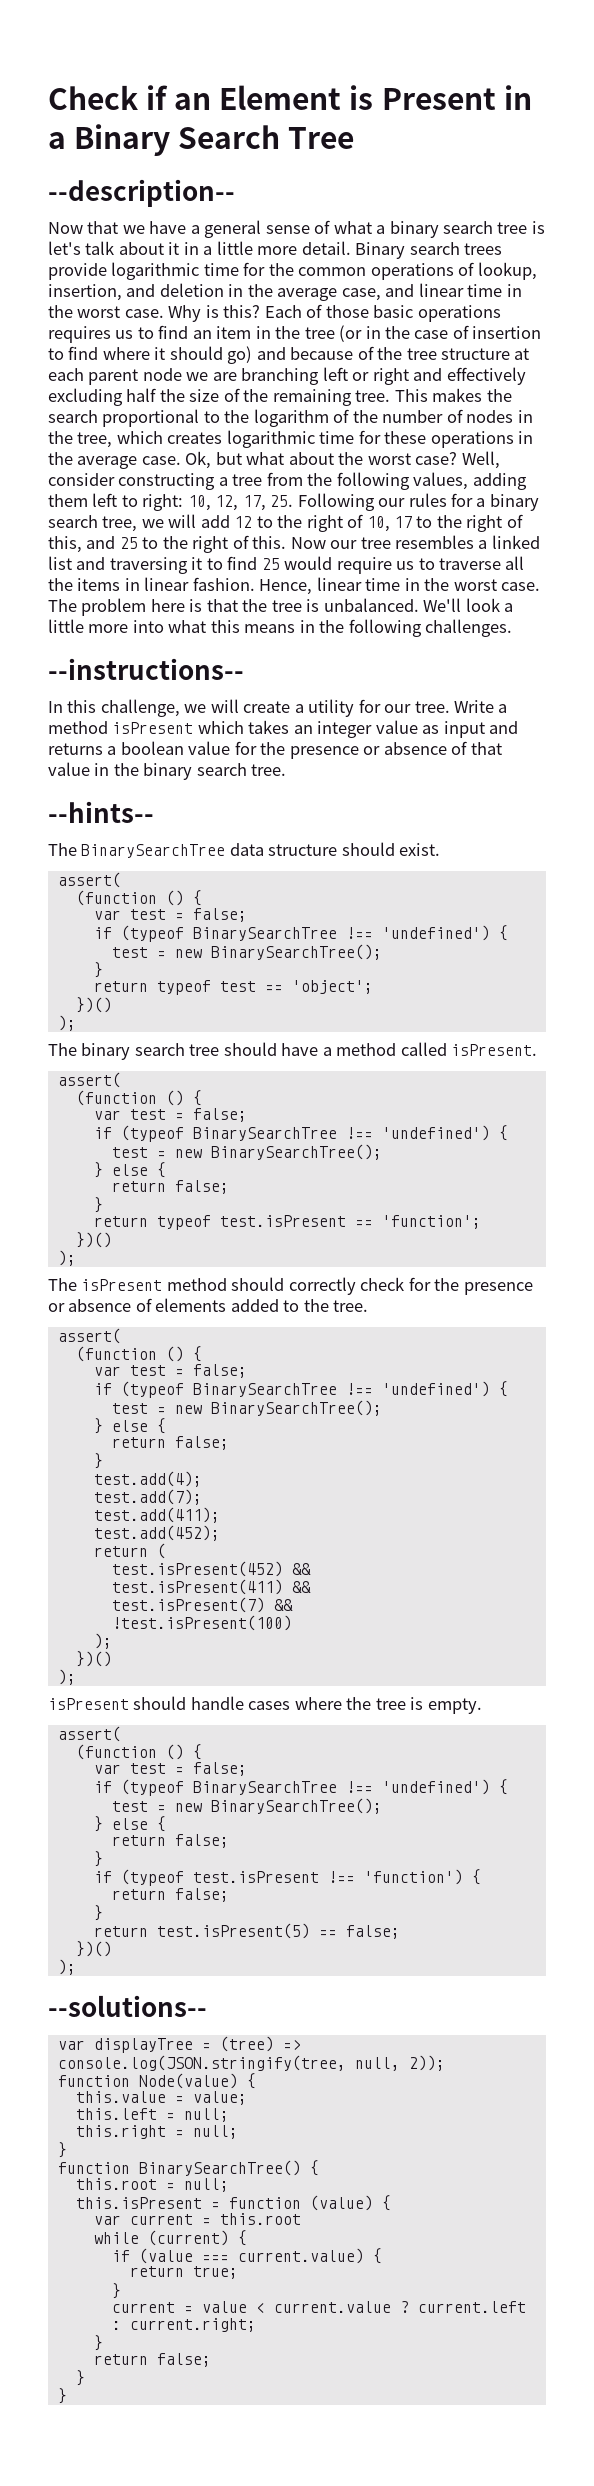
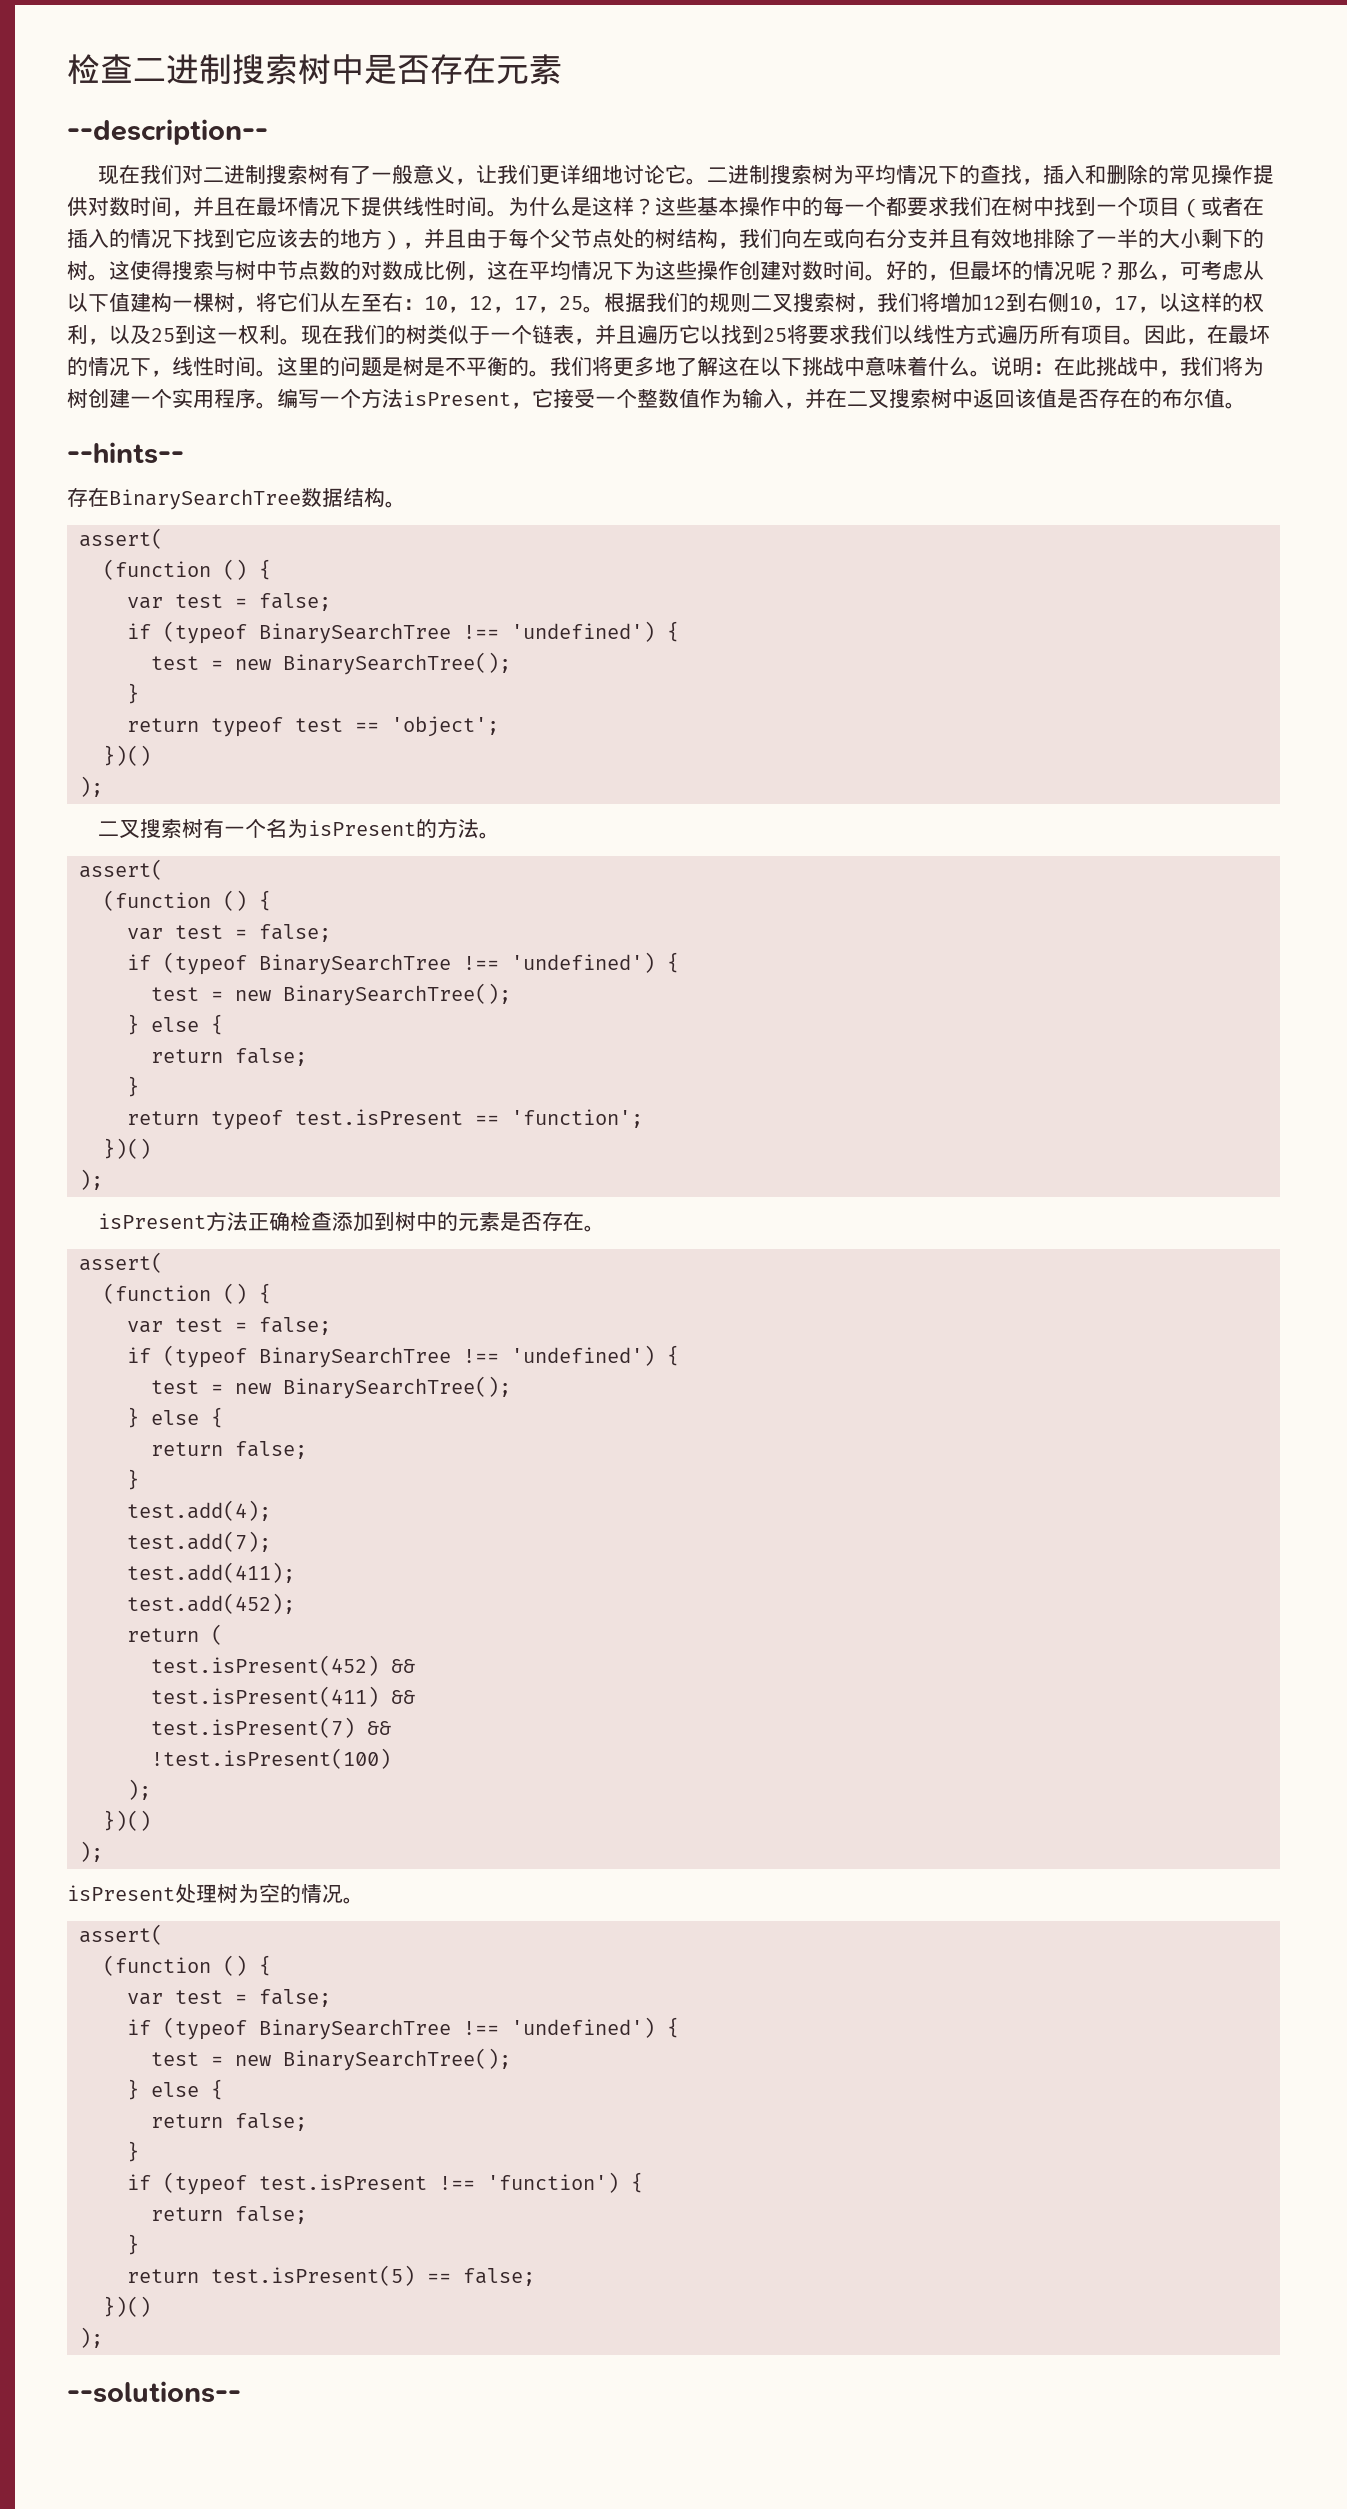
[48,85,532,110] [48,124,355,156] [48,179,235,207] [48,220,545,238] [48,241,503,259] [48,262,537,280] [48,283,522,301] [48,304,501,322] [48,325,542,343] [48,346,530,364] [48,367,526,385] [48,388,512,406] [48,409,533,427] [48,430,534,448] [48,451,500,469] [48,472,527,490] [48,493,539,511] [48,514,523,532] [48,535,540,553] [48,556,525,574] [48,577,541,595] [48,598,514,616] [48,619,513,637] [48,658,244,680] [48,699,508,717] [48,720,519,738] [48,741,502,759] [48,762,287,780] [48,801,154,823] [48,842,441,858] Check if an Element is Present in a Binary Search Tree // --description-- // Now that we have a general sense of what a binary search tree is let's talk about it in a little more detail. Binary search trees provide logarithmic time for the common operations of lookup, insertion, and deletion in the average case, and linear time in the worst case. Why is this? Each of those basic operations requires us to find an item in the tree (or in the case of insertion to find where it should go) and because of the tree structure at each parent node we are branching left or right and effectively excluding half the size of the remaining tree. This makes the search proportional to the logarithm of the number of nodes in the tree, which creates logarithmic time for these operations in the average case. Ok, but what about the worst case? Well, consider constructing a tree from the following values, adding them left to right: 10, 12, 17, 25. Following our rules for a binary search tree, we will add 12 to the right of 10, 17 to the right of this, and 25 to the right of this. Now our tree resembles a linked list and traversing it to find 25 would require us to traverse all the items in linear fashion. Hence, linear time in the worst case. The problem here is that the tree is unbalanced. We'll look a little more into what this means in the following challenges. // --instructions-- // In this challenge, we will create a utility for our tree. Write a method isPresent which takes an integer value as input and returns a boolean value for the presence or absence of that value in the binary search tree. // --hints-- // The BinarySearchTree data structure should exist. -> [67,54,562,85] [67,119,268,145] [97,164,1274,185] [67,196,1264,218] [67,228,1264,250] [67,260,1264,281] [67,292,1264,313] [67,324,1270,345] [67,356,1264,377] [67,388,1246,409] [67,442,184,464] [67,487,406,510] 检查二进制搜索树中是否存在元素 // --description-- // 现在我们对二进制搜索树有了一般意义，让我们更详细地讨论它。二进制搜索树为平均情况下的查找，插入和删除的常见操作提供对数时间，并且在最坏情况下提供线性时间。为什么是这样？这些基本操作中的每一个都要求我们在树中找到一个项目（或者在插入的情况下找到它应该去的地方），并且由于每个父节点处的树结构，我们向左或向右分支并且有效地排除了一半的大小剩下的树。这使得搜索与树中节点数的对数成比例，这在平均情况下为这些操作创建对数时间。好的，但最坏的情况呢？那么，可考虑从以下值建构一棵树，将它们从左至右：10，12，17，25。根据我们的规则二叉搜索树，我们将增加12到右侧10，17，以这样的权利，以及25到这一权利。现在我们的树类似于一个链表，并且遍历它以找到25将要求我们以线性方式遍历所有项目。因此，在最坏的情况下，线性时间。这里的问题是树是不平衡的。我们将更多地了解这在以下挑战中意味着什么。说明：在此挑战中，我们将为树创建一个实用程序。编写一个方法isPresent，它接受一个整数值作为输入，并在二叉搜索树中返回该值是否存在的布尔值。 // --hints-- // 存在BinarySearchTree数据结构。
[48,1042,538,1060] The binary search tree should have a method called isPresent. -> [97,818,500,839] 二叉搜索树有一个名为isPresent的方法。
[48,1277,533,1295] [48,1298,369,1312] The isPresent method should correctly check for the presence or absence of elements added to the tree. -> [97,1211,605,1232] isPresent方法正确检查添加到树中的元素是否存在。
[133,1696,482,1714] should handle cases where the tree is empty. -> [175,1883,364,1904] 处理树为空的情况。
[57,2036,301,2053] [57,2055,445,2071] [57,2073,256,2089] [75,2091,247,2105] [75,2108,229,2122] [75,2125,238,2139] [57,2142,67,2158] [57,2160,319,2176] [75,2178,229,2192] [75,2195,391,2211] [93,2213,301,2225] [93,2230,247,2246] [111,2248,382,2264] [129,2266,238,2279] [111,2283,121,2299] [111,2301,526,2313] [111,2318,256,2332] [93,2335,103,2351] [93,2353,211,2367] [75,2370,85,2386] [57,2388,67,2404] // var displayTree = (tree) => console.log(JSON.stringify(tree, null, 2)); // function Node(value) { // this.value = value; // this.left = null; // this.right = null; // } // function BinarySearchTree() { // this.root = null; // this.isPresent = function (value) { // var current = this.root // while (current) { // if (value === current.value) { // return true; // } // current = value < current.value ? current.left : current.right; // } // return false; // } // } -> (241, 2392) none

